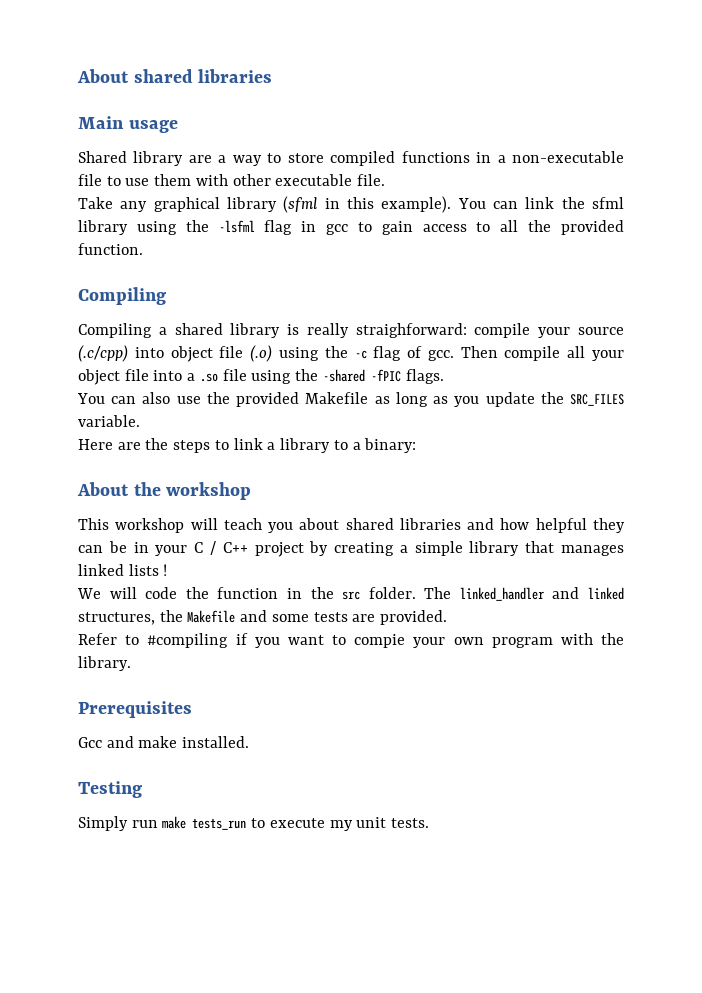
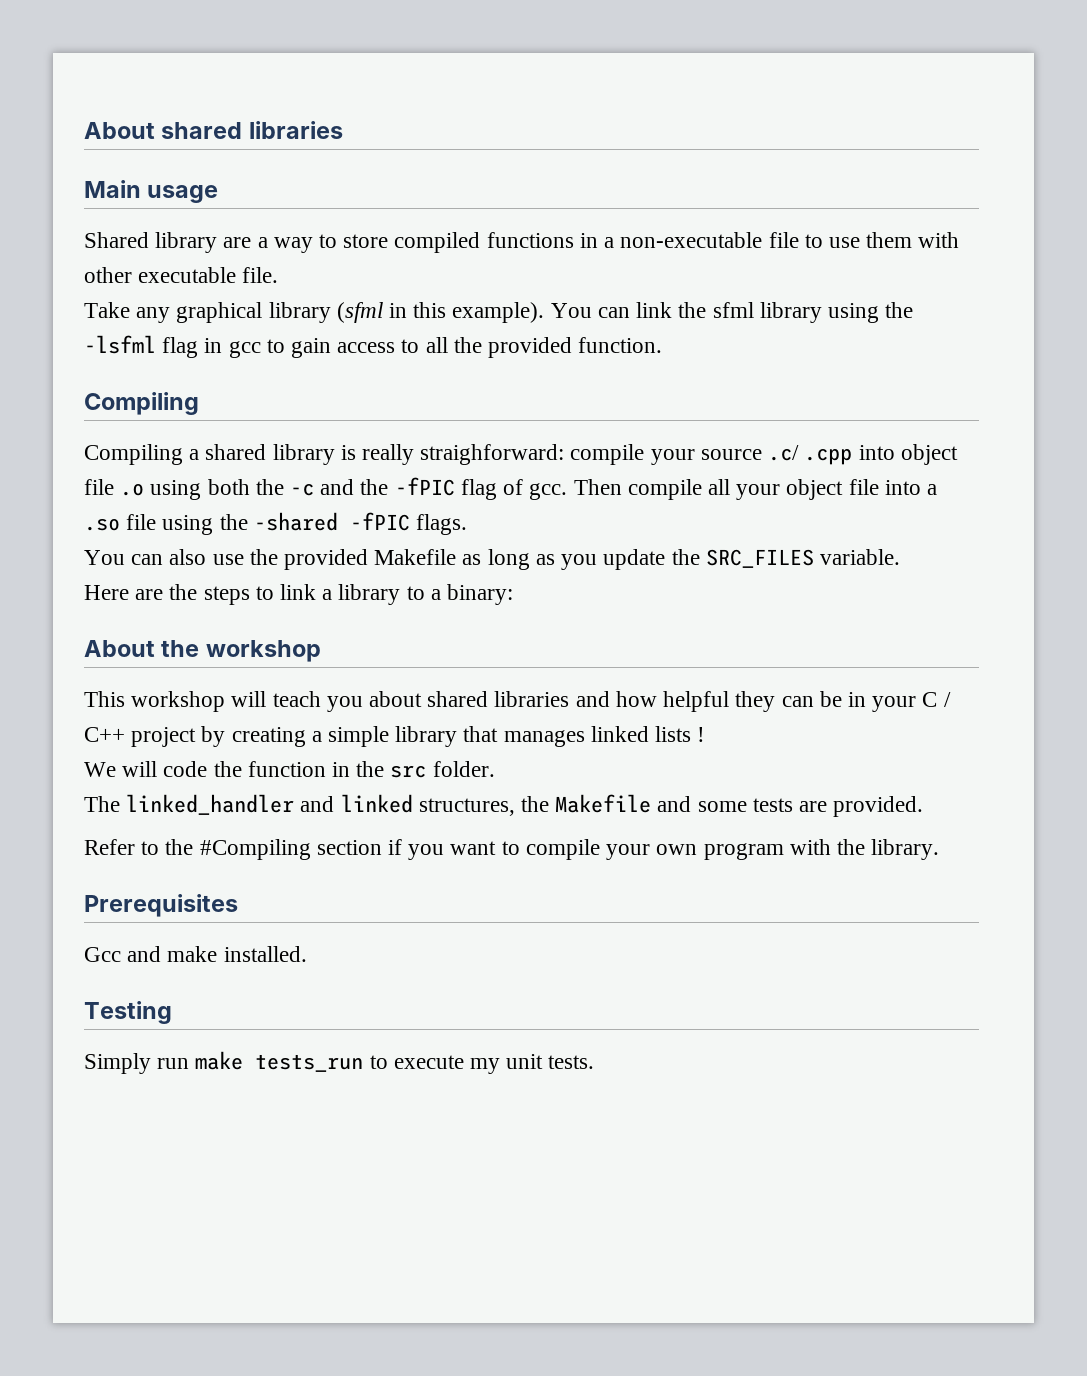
[78,345,128,362] (.c/cpp) -> [768,445,853,465] .c/ .cpp
[250,345,367,362] (.o) using the -c -> [120,477,455,500] .o using both the -c and the -fPIC
(416, 593) none -> (495, 769) //
[147,633,229,648] #compiling -> [165,839,382,860] the #Compiling section
[354,634,406,648] compie -> [525,839,600,860] compile

